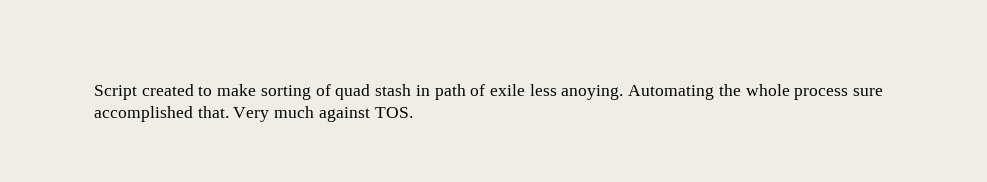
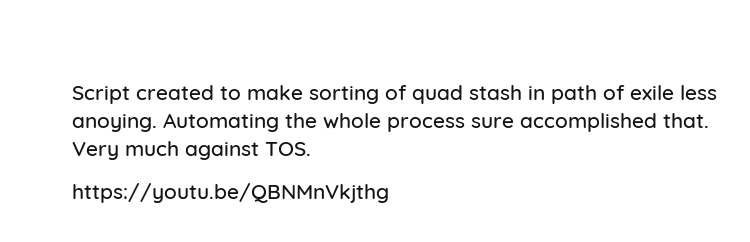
(413, 112) none -> [72,183,389,203] // https://youtu.be/QBNMnVkjthg

